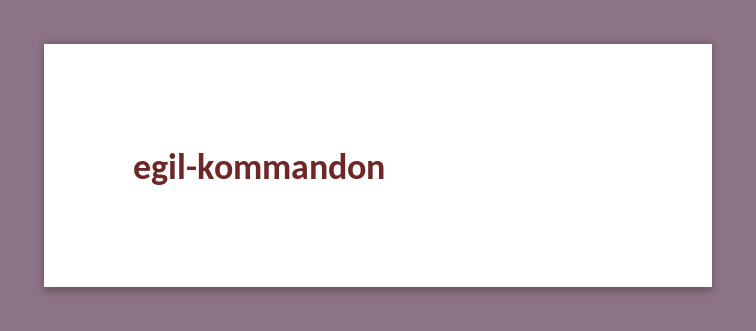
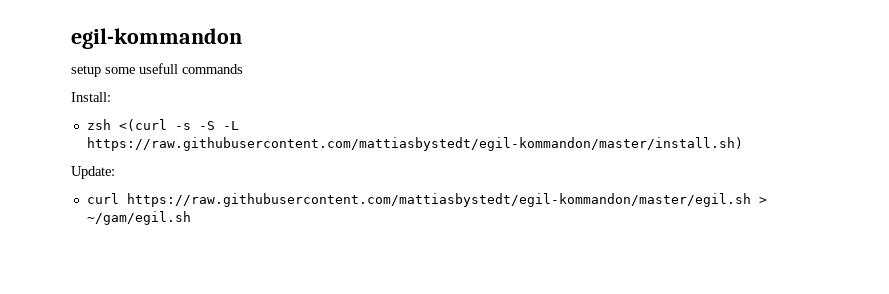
(385, 169) none -> [71,63,243,77] [71,92,111,102] [86,119,239,131] [86,137,743,151] [71,166,115,179] [86,193,767,207] [86,211,191,225] // setup some usefull commands // Install: // zsh <(curl -s -S -L https://raw.githubusercontent.com/mattiasbystedt/egil-kommandon/master/install.sh) // Update: // curl https://raw.githubusercontent.com/mattiasbystedt/egil-kommandon/master/egil.sh > ~/gam/egil.sh

